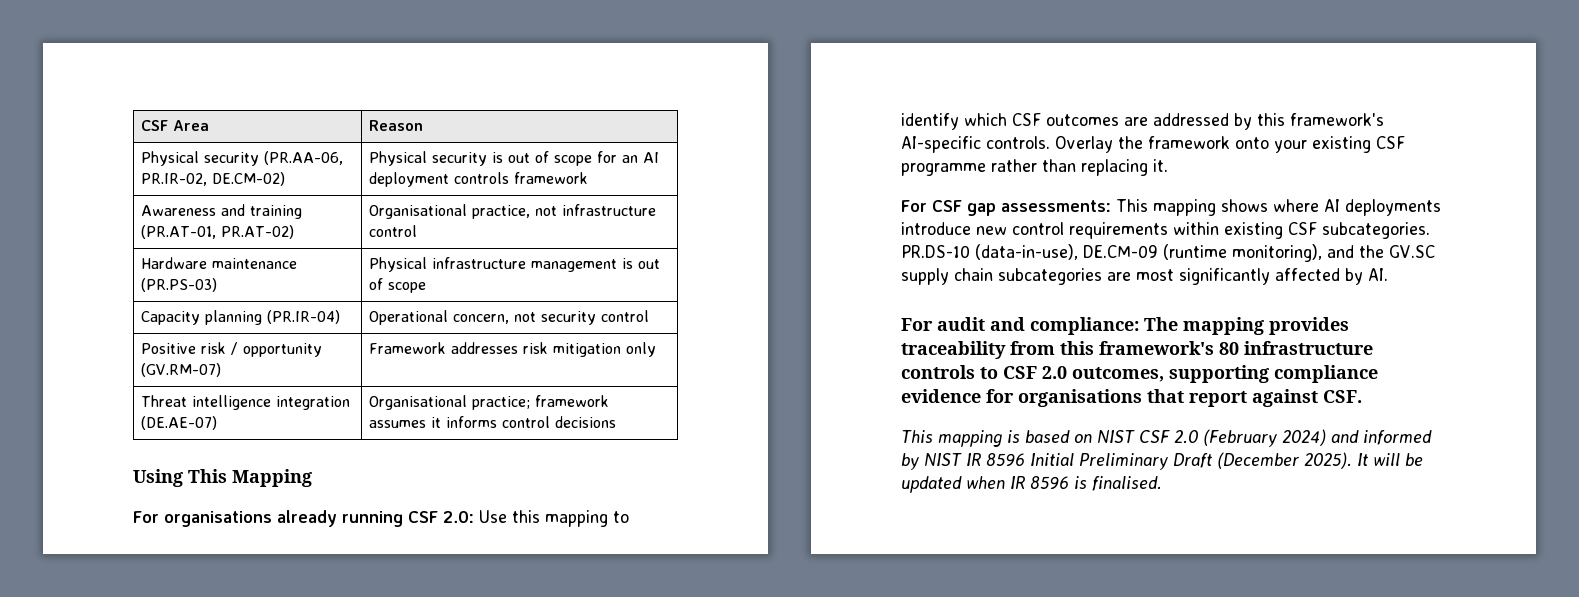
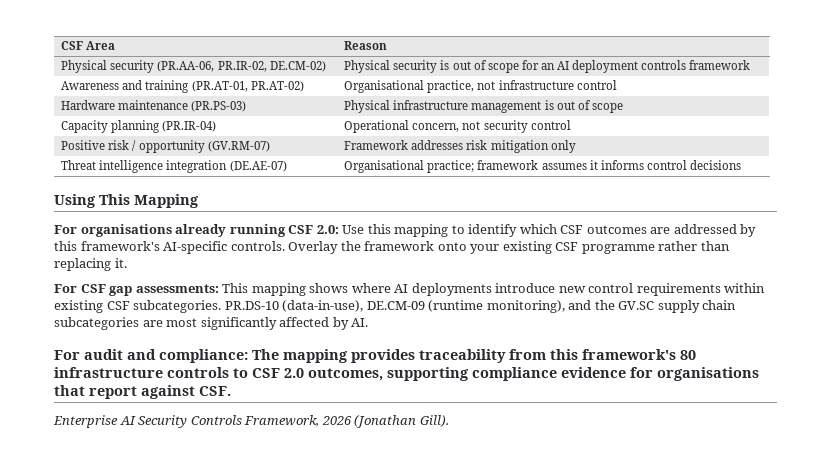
[901,429,1432,447] [901,452,1423,470] [901,476,1162,493] This mapping is based on NIST CSF 2.0 (February 2024) and informed by NIST IR 8596 Initial Preliminary Draft (December 2025). It will be updated when IR 8596 is finalised. -> [53,415,449,428] Enterprise AI Security Controls Framework, 2026 (Jonathan Gill).

